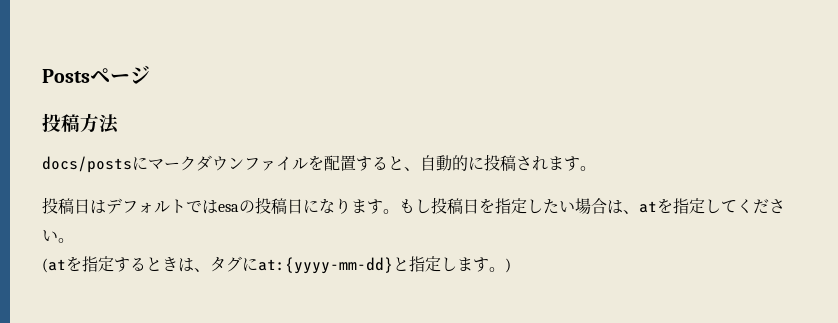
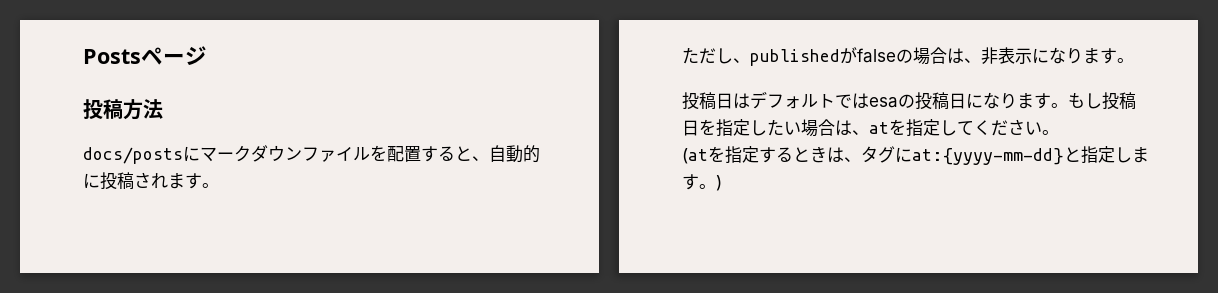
(596, 168) none -> [682,47,1134,66] // ただし、publishedがfalseの場合は、非表示になります。

